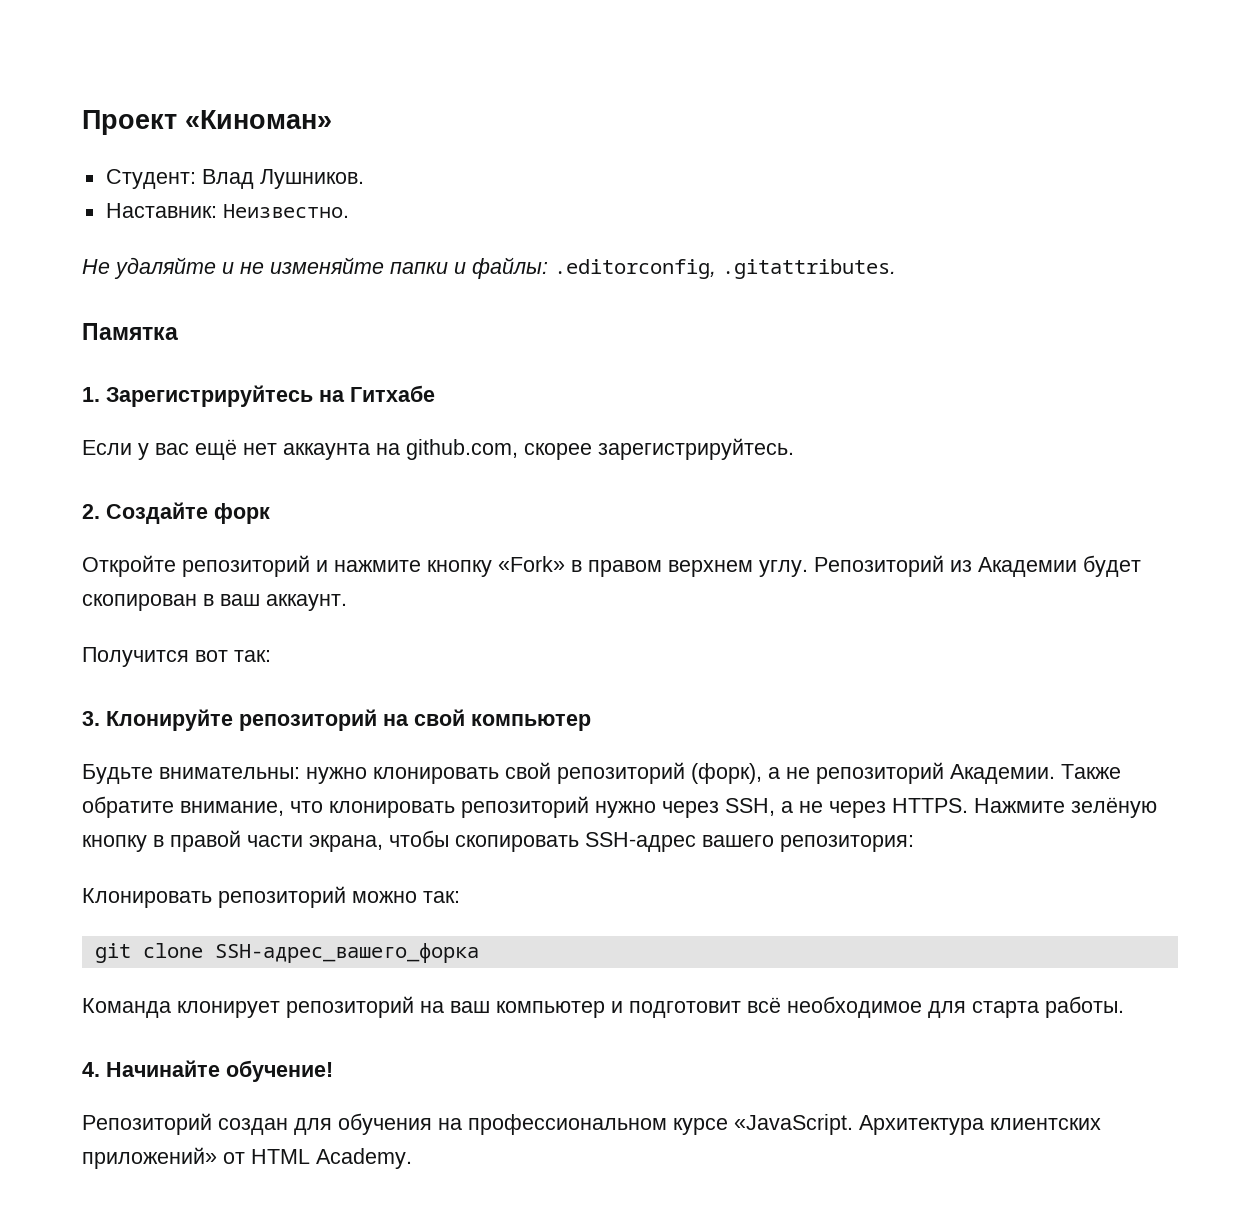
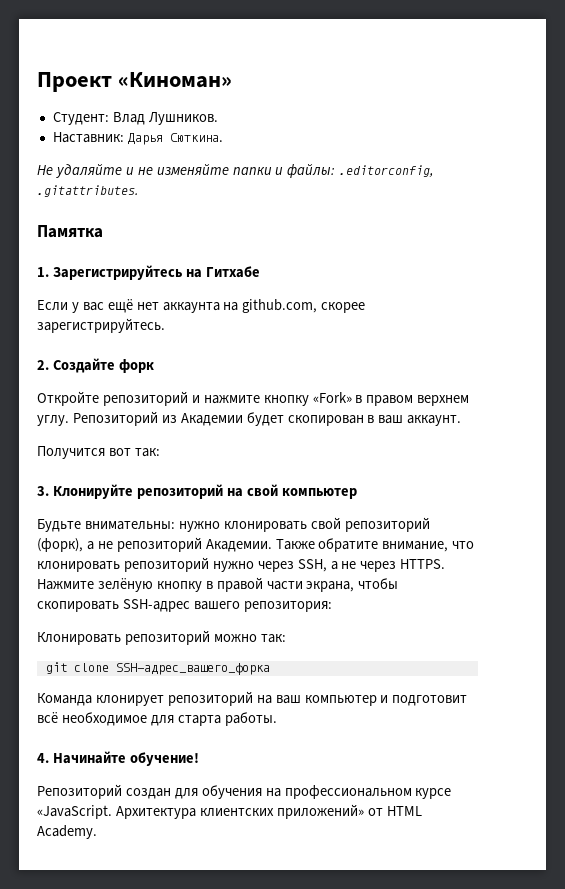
[222,204,349,218] Неизвестно. -> [127,133,223,145] Дарья Сюткина.

